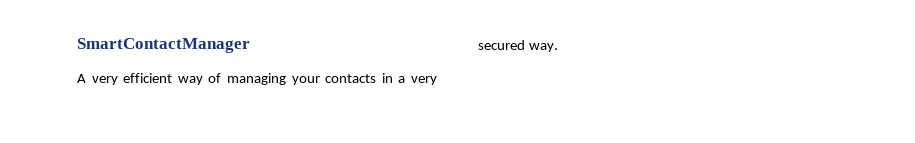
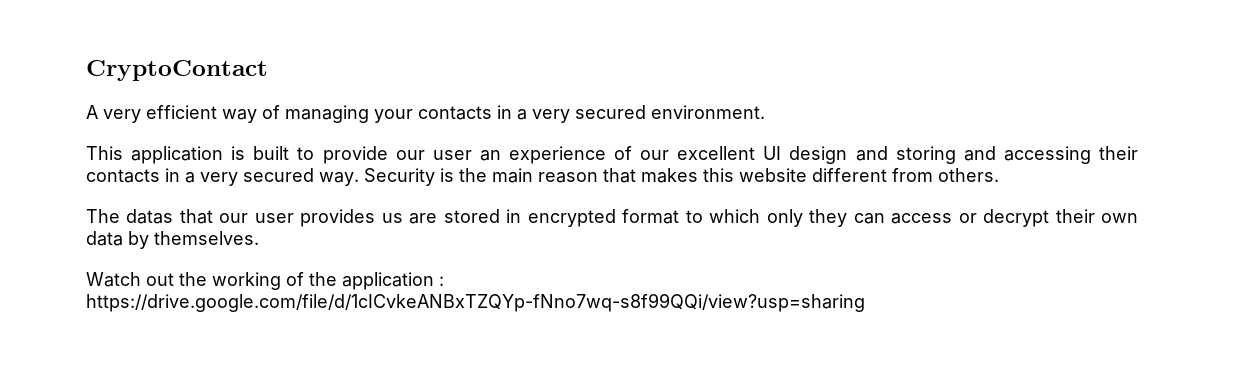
[77,38,250,53] SmartContactManager -> [86,60,268,81] CryptoContact
[528,43,558,52] way. -> [651,105,765,119] [86,146,1138,164] [86,168,999,186] [86,209,1138,227] [86,231,259,249] [86,272,444,290] [86,293,865,312] environment. // This application is built to provide our user an experience of our excellent UI design and storing and accessing their contacts in a very secured way. Security is the main reason that makes this website different from others. // The datas that our user provides us are stored in encrypted format to which only they can access or decrypt their own data by themselves. // Watch out the working of the application : https://drive.google.com/file/d/1cICvkeANBxTZQYp-fNno7wq-s8f99QQi/view?usp=sharing

